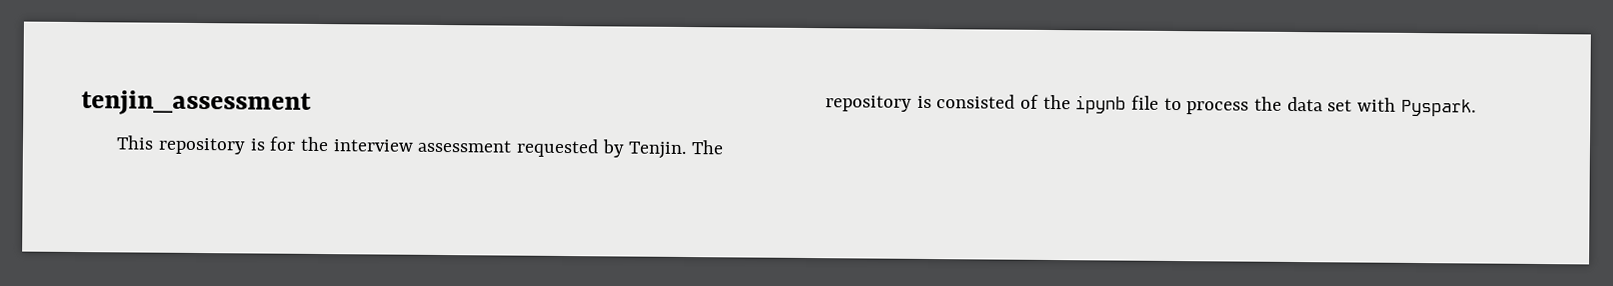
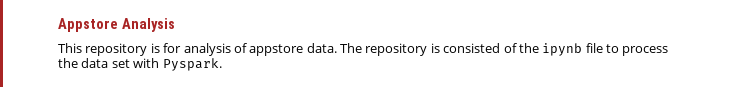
[81,90,312,116] tenjin_assessment -> [58,18,175,32] Appstore Analysis
[299,136,688,160] the interview assessment requested by Tenjin. -> [183,43,337,56] analysis of appstore data.

